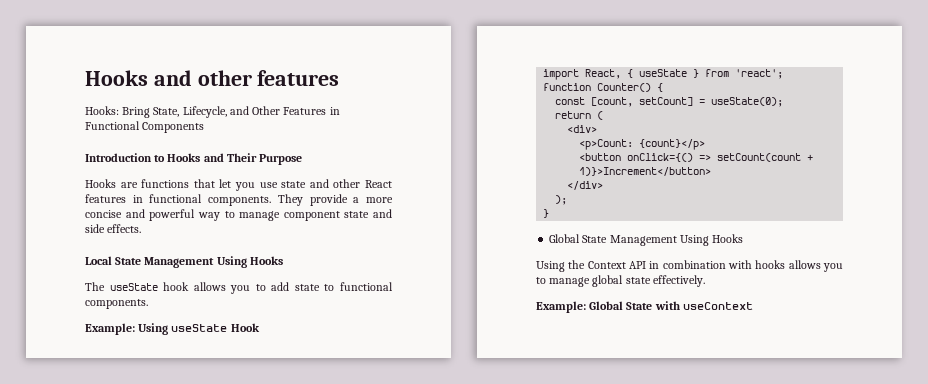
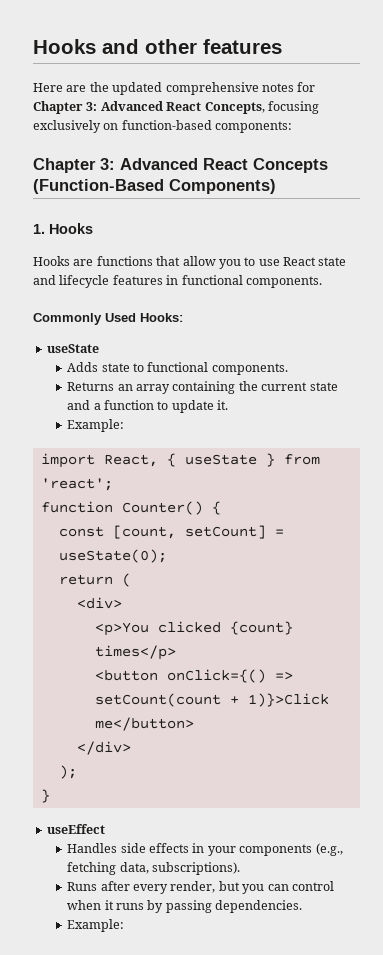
[85,106,340,118] [85,121,205,133] [85,153,303,165] [85,179,392,191] [85,194,393,206] [85,209,392,221] [85,224,142,233] [85,256,283,268] [85,282,393,294] [85,299,148,309] [85,323,260,335] Hooks: Bring State, Lifecycle, and Other Features in Functional Components // Introduction to Hooks and Their Purpose // Hooks are functions that let you use state and other React features in functional components. They provide a more concise and powerful way to manage component state and side effects. // Local State Management Using Hooks // The useState hook allows you to add state to functional components. // Example: Using useState Hook -> [33,82,316,95] [33,101,319,114] [33,120,293,133] [33,158,328,173] [33,179,276,194] [33,223,93,234] [33,256,347,269] [33,275,322,288] [33,313,183,325] [46,344,99,353] [67,362,288,375] [67,381,338,394] [67,400,229,413] [67,419,125,432] Here are the updated comprehensive notes for Chapter 3: Advanced React Concepts, focusing exclusively on function-based components: // Chapter 3: Advanced React Concepts (Function-Based Components) // 1. Hooks // Hooks are functions that allow you to use React state and lifecycle features in functional components. // Commonly Used Hooks: // useState // Adds state to functional components. // Returns an array containing the current state and a function to update it. // Example:
[579,139,706,150] <p>Count: {count}</p> -> [94,621,293,636] [94,645,176,660] <p>You clicked {count} times</p>
[579,167,712,176] 1)}>Increment</button> -> [247,693,329,707] [94,717,194,731] 1)}>Click me</button>
[549,234,744,246] [536,260,843,272] [536,275,705,287] [536,301,753,313] Global State Management Using Hooks // Using the Context API in combination with hooks allows you to manage global state effectively. // Example: Global State with useContext -> [46,824,105,834] [67,843,343,856] [67,862,241,875] [67,881,334,894] [67,900,303,913] [67,919,125,932] useEffect // Handles side effects in your components (e.g., fetching data, subscriptions). // Runs after every render, but you can control when it runs by passing dependencies. // Example:

